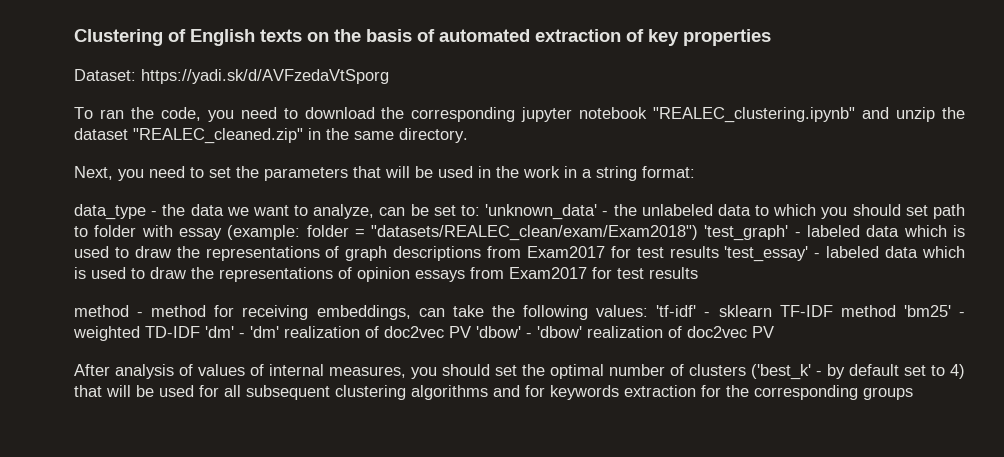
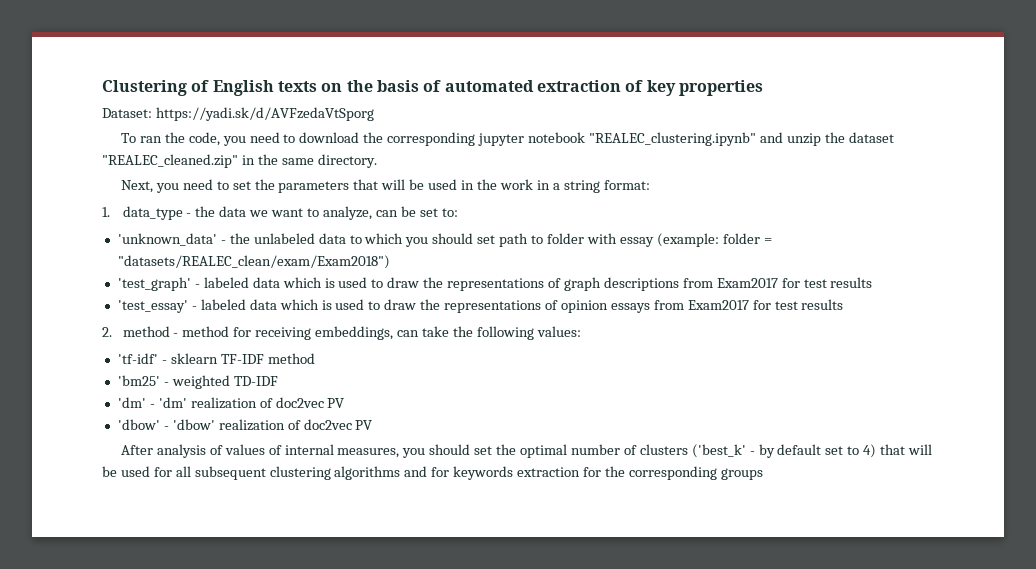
(695, 172) none -> [102,207,110,217] 1.
(481, 210) none -> (458, 212) //
(699, 233) none -> (390, 262) //
(719, 252) none -> (873, 282) //
(698, 273) none -> [102,327,112,337] 2.
(649, 311) none -> (581, 331) //
(896, 311) none -> (315, 358) //
(200, 332) none -> (278, 381) //
(471, 332) none -> (345, 403) //

